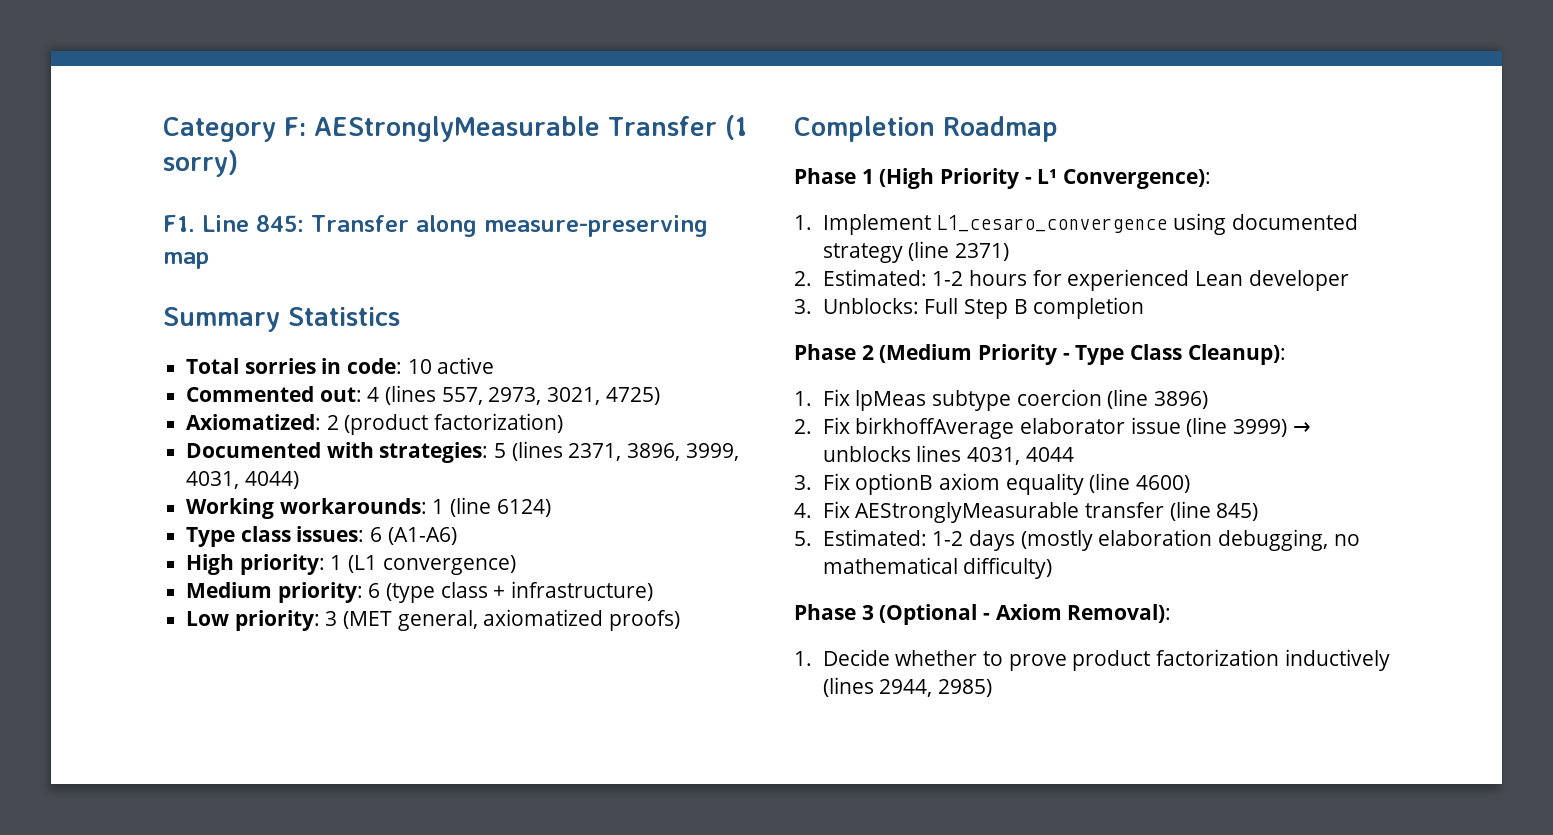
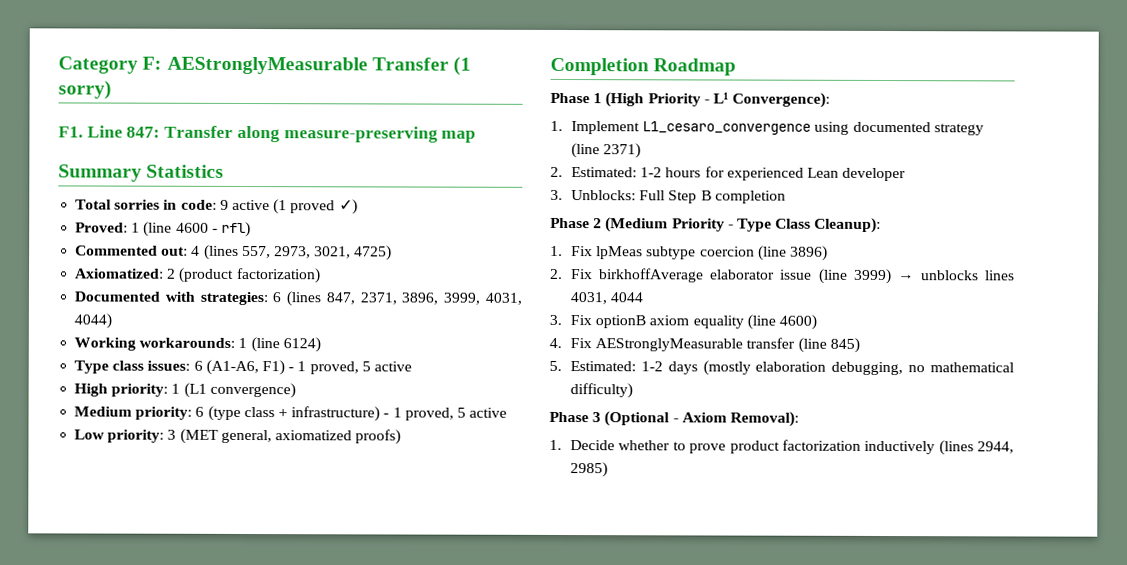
[256,215,304,232] 845: -> [126,126,161,138] 847:
[407,357,495,374] 10 active -> [219,199,358,215] [75,221,251,238] 9 active (1 proved ✓) // Proved: 1 (line 4600 - rfl)
[494,441,563,461] 5 (lines -> [272,291,355,307] 6 (lines 847,
[387,527,457,545] (A1-A6) -> [205,359,412,376] (A1-A6, F1) - 1 proved, 5 active
(654, 591) none -> [383,407,508,421] - 1 proved, 5 active

